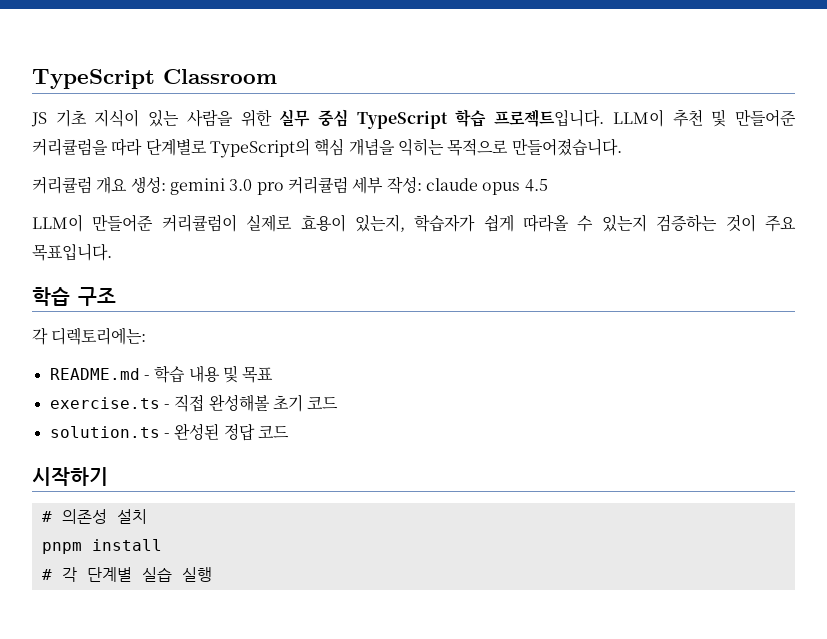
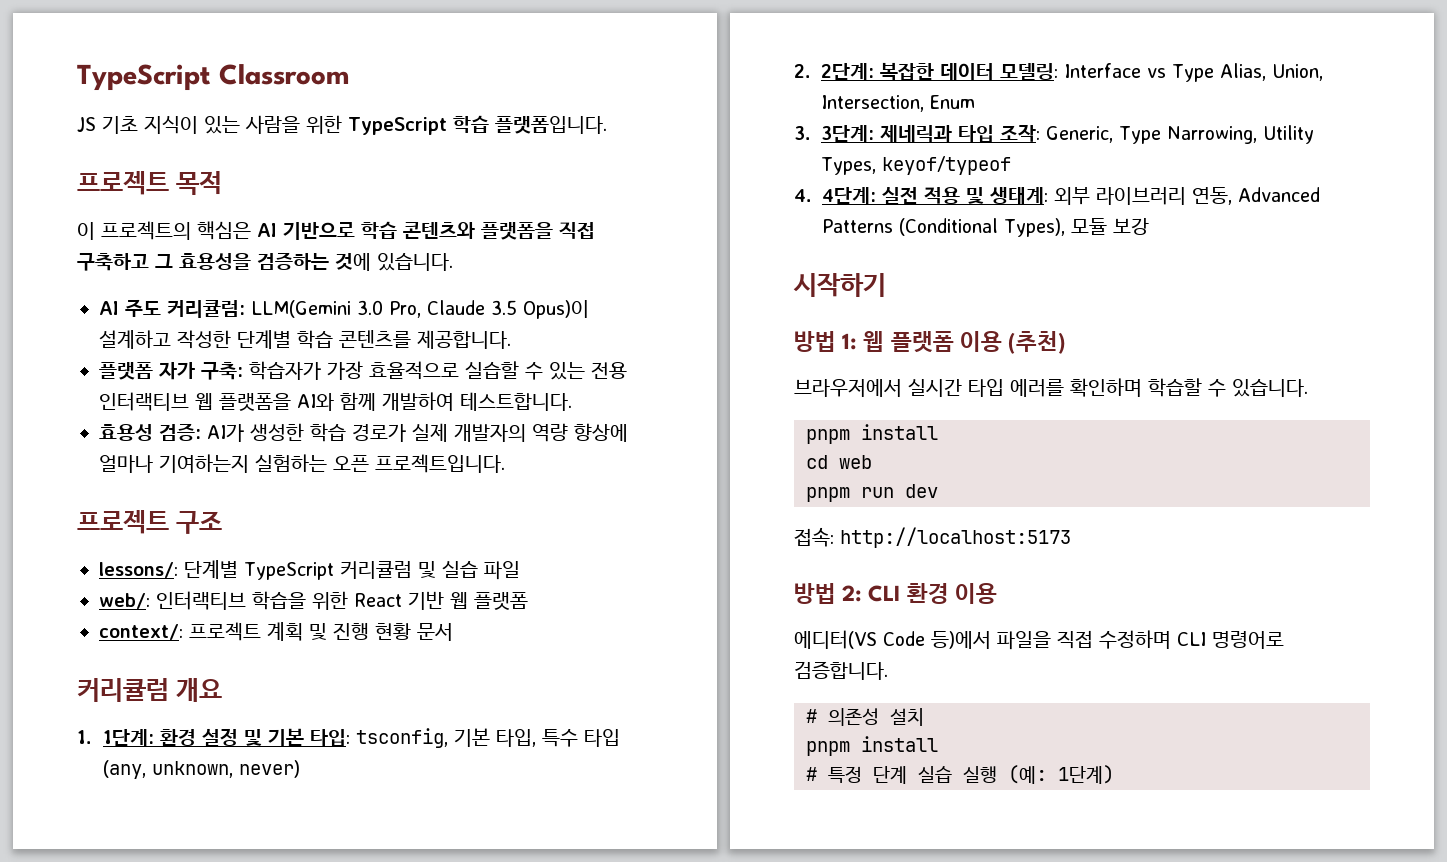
[279,109,796,129] [32,138,622,158] [32,176,548,195] [32,214,796,232] [32,243,112,261] [32,287,116,306] [32,327,147,345] [49,365,274,383] [49,394,339,412] [49,423,289,441] [32,467,108,486] 실무 중심 TypeScript 학습 프로젝트입니다. LLM이 추천 및 만들어준 커리큘럼을 따라 단계별로 TypeScript의 핵심 개념을 익히는 목적으로 만들어졌습니다. // 커리큘럼 개요 생성: gemini 3.0 pro 커리큘럼 세부 작성: claude opus 4.5 // LLM이 만들어준 커리큘럼이 실제로 효용이 있는지, 학습자가 쉽게 따라올 수 있는지 검증하는 것이 주요 목표입니다. // 학습 구조 // 각 디렉토리에는: // README.md - 학습 내용 및 목표 // exercise.ts - 직접 완성해볼 초기 코드 // solution.ts - 완성된 정답 코드 // 시작하기 -> [348,115,607,135] [77,171,223,195] [77,221,595,240] [77,252,453,271] [99,299,589,319] [99,330,511,349] [99,361,627,380] [99,392,572,411] [99,423,628,442] [99,454,505,473] [77,510,223,534] [99,560,520,580] [99,591,528,610] [99,622,453,641] [77,678,223,702] [77,728,620,748] [102,760,300,779] [794,62,1323,82] [821,95,975,112] [794,124,1314,144] [821,156,1011,175] [794,187,1320,205] [822,218,1149,237] [793,273,886,297] [794,331,1067,354] [794,378,1308,397] [806,424,938,444] [806,455,872,469] [806,484,938,502] [794,527,1071,548] [794,583,997,604] [794,630,1284,650] [794,661,888,680] TypeScript 학습 플랫폼입니다. // 프로젝트 목적 // 이 프로젝트의 핵심은 AI 기반으로 학습 콘텐츠와 플랫폼을 직접 구축하고 그 효용성을 검증하는 것에 있습니다. // AI 주도 커리큘럼: LLM(Gemini 3.0 Pro, Claude 3.5 Opus)이 설계하고 작성한 단계별 학습 콘텐츠를 제공합니다. // 플랫폼 자가 구축: 학습자가 가장 효율적으로 실습할 수 있는 전용 인터랙티브 웹 플랫폼을 AI와 함께 개발하여 테스트합니다. // 효용성 검증: AI가 생성한 학습 경로가 실제 개발자의 역량 향상에 얼마나 기여하는지 실험하는 오픈 프로젝트입니다. // 프로젝트 구조 // lessons/: 단계별 TypeScript 커리큘럼 및 실습 파일 // web/: 인터랙티브 학습을 위한 React 기반 웹 플랫폼 // context/: 프로젝트 계획 및 진행 현황 문서 // 커리큘럼 개요 // 1. 1단계: 환경 설정 및 기본 타입: tsconfig, 기본 타입, 특수 타입 (any, unknown, never) // 2. 2단계: 복잡한 데이터 모델링: Interface vs Type Alias, Union, Intersection, Enum // 3. 3단계: 제네릭과 타입 조작: Generic, Type Narrowing, Utility Types, keyof/typeof // 4. 4단계: 실전 적용 및 생태계: 외부 라이브러리 연동, Advanced Patterns (Conditional Types), 모듈 보강 // 시작하기 // 방법 1: 웹 플랫폼 이용 (추천) // 브라우저에서 실시간 타입 에러를 확인하며 학습할 수 있습니다. // pnpm install // cd web // pnpm run dev // 접속: http://localhost:5173 // 방법 2: CLI 환경 이용 // 에디터(VS Code 등)에서 파일을 직접 수정하며 CLI 명령어로 검증합니다.
[61,567,212,582] 각 단계별 실습 실행 -> [828,765,1114,784] 특정 단계 실습 실행 (예: 1단계)

